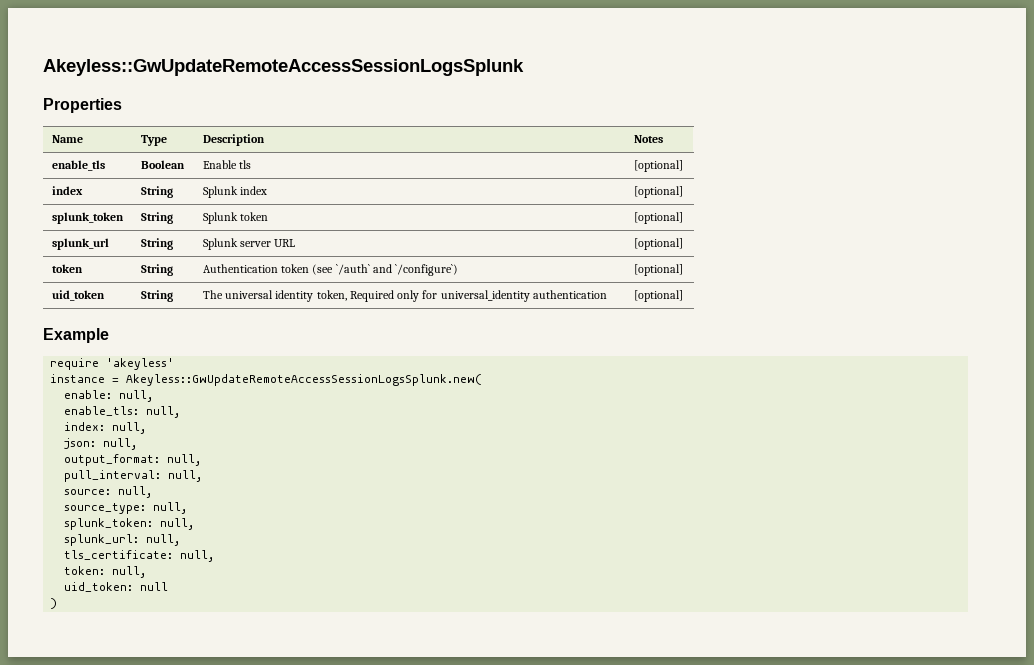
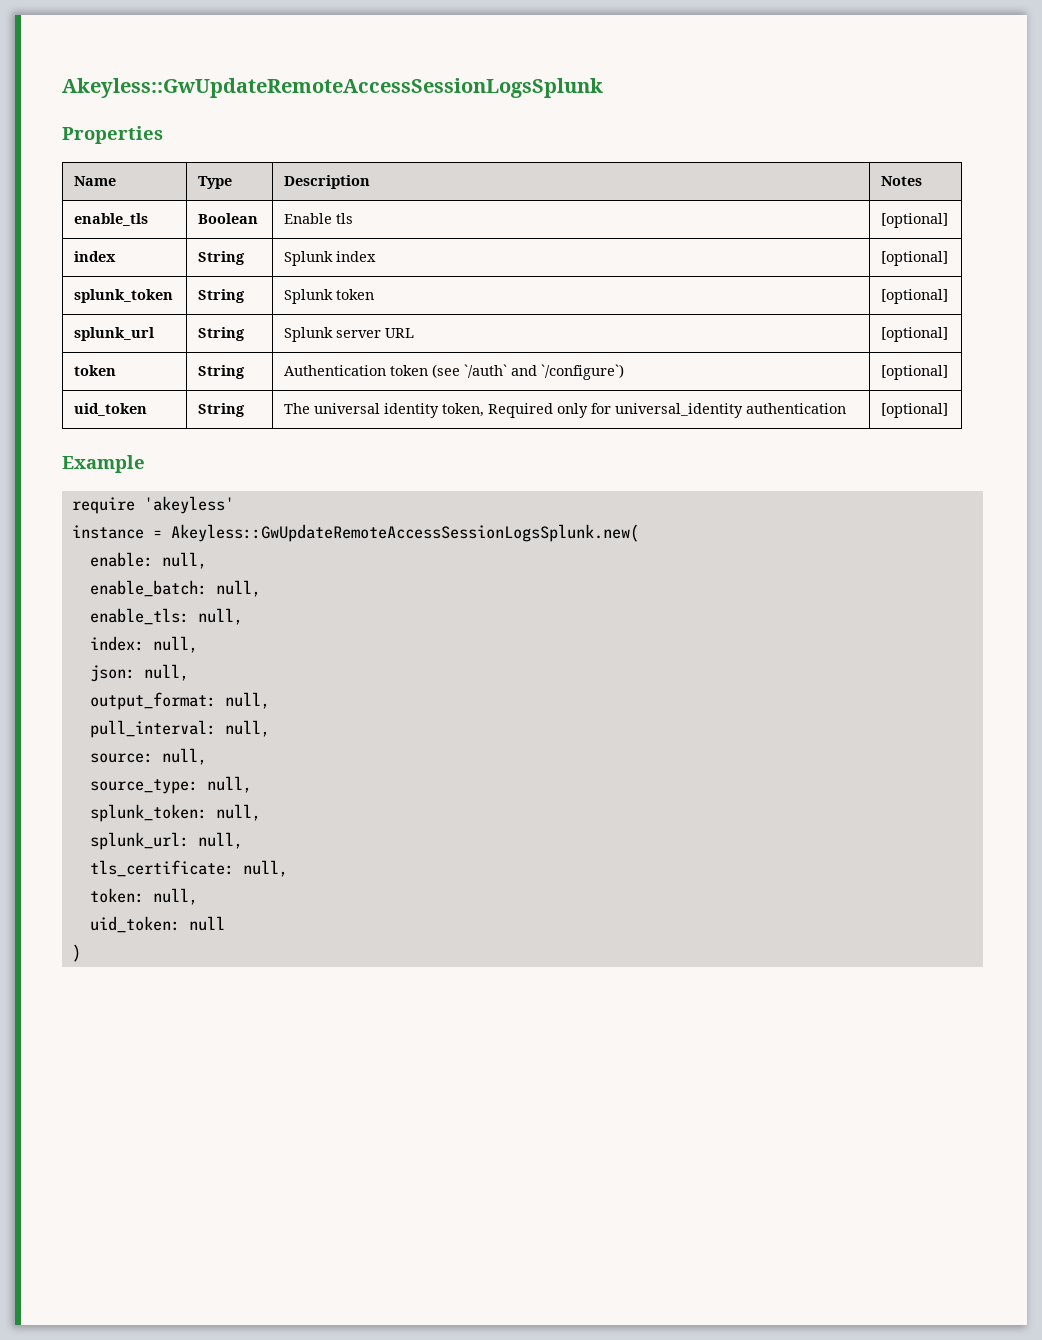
(154, 396) none -> [89,580,261,597] // enable_batch: null,

